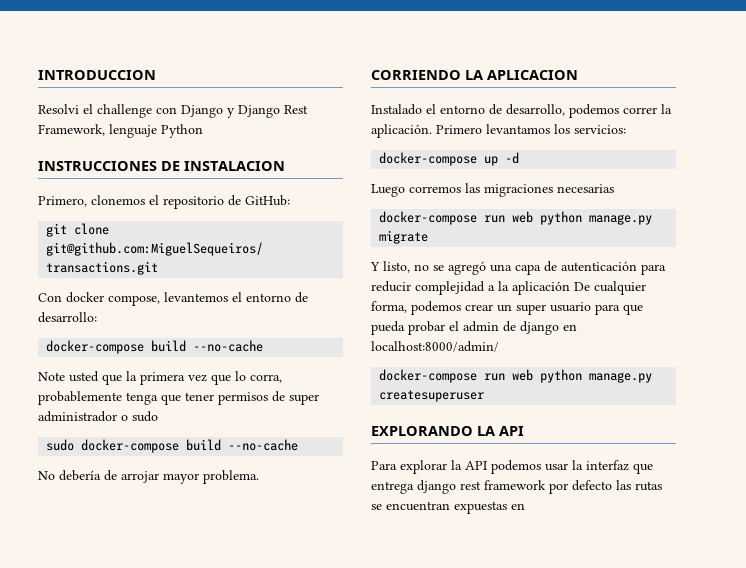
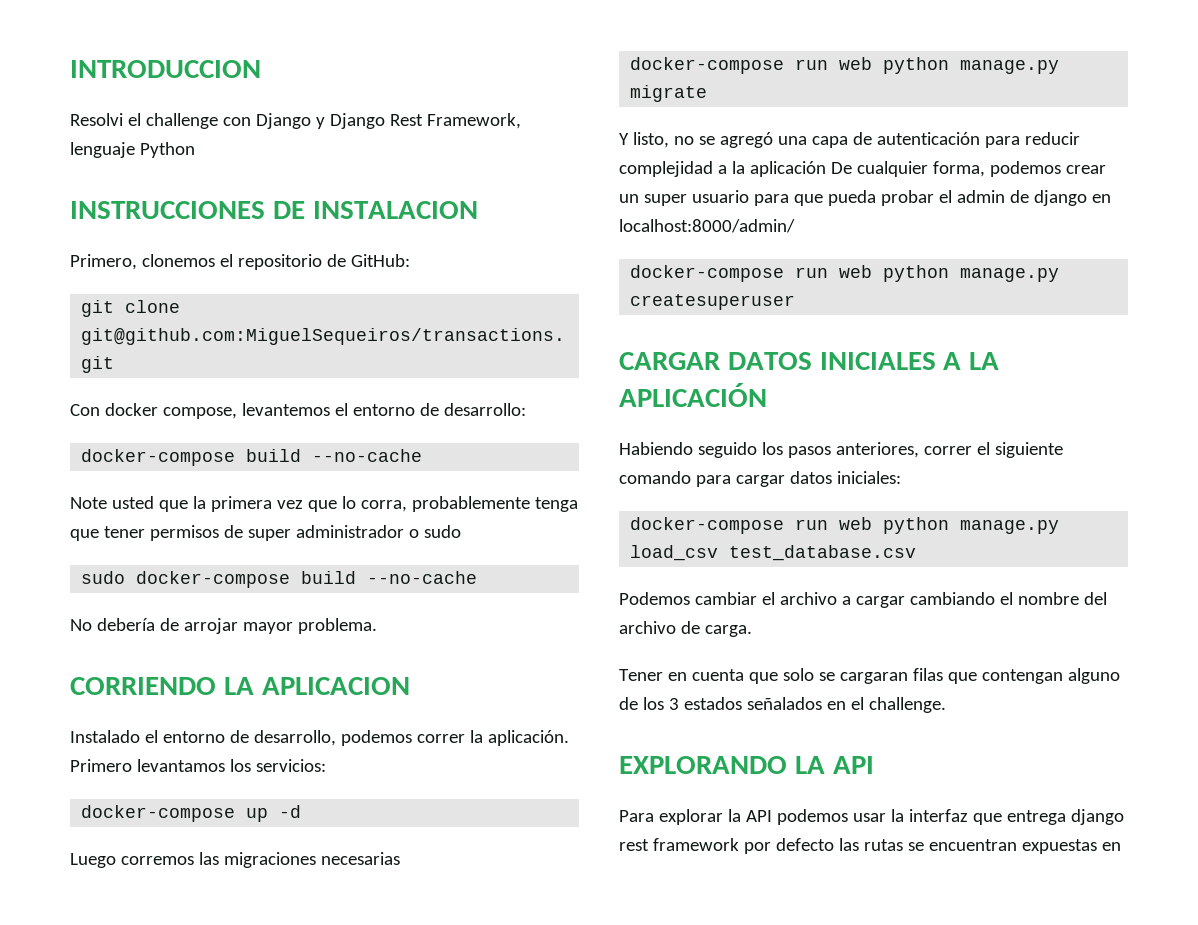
(485, 396) none -> [619,352,1000,370] [619,383,767,407] [619,442,1063,458] [619,471,901,487] [630,517,1060,534] [630,545,917,561] [619,592,1107,608] [619,621,752,637] [619,668,1120,684] [619,697,946,713] // CARGAR DATOS INICIALES A LA APLICACIÓN // Habiendo seguido los pasos anteriores, correr el siguiente comando para cargar datos iniciales: // docker-compose run web python manage.py load_csv test_database.csv // Podemos cambiar el archivo a cargar cambiando el nombre del archivo de carga. // Tener en cuenta que solo se cargaran filas que contengan alguno de los 3 estados señalados en el challenge.

